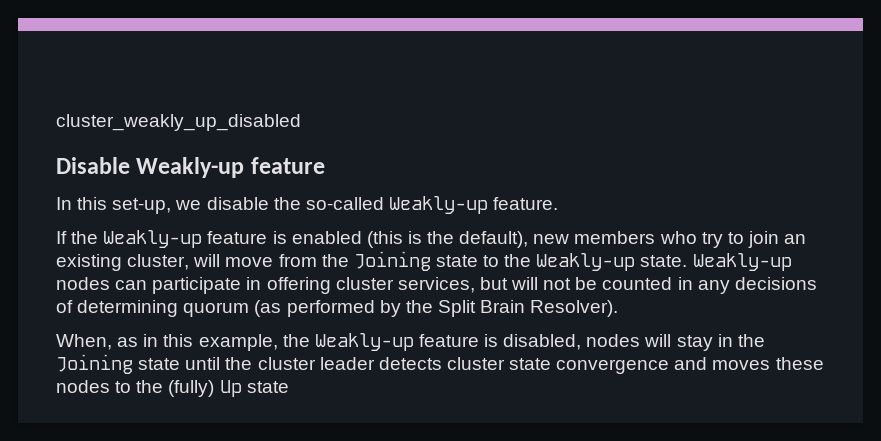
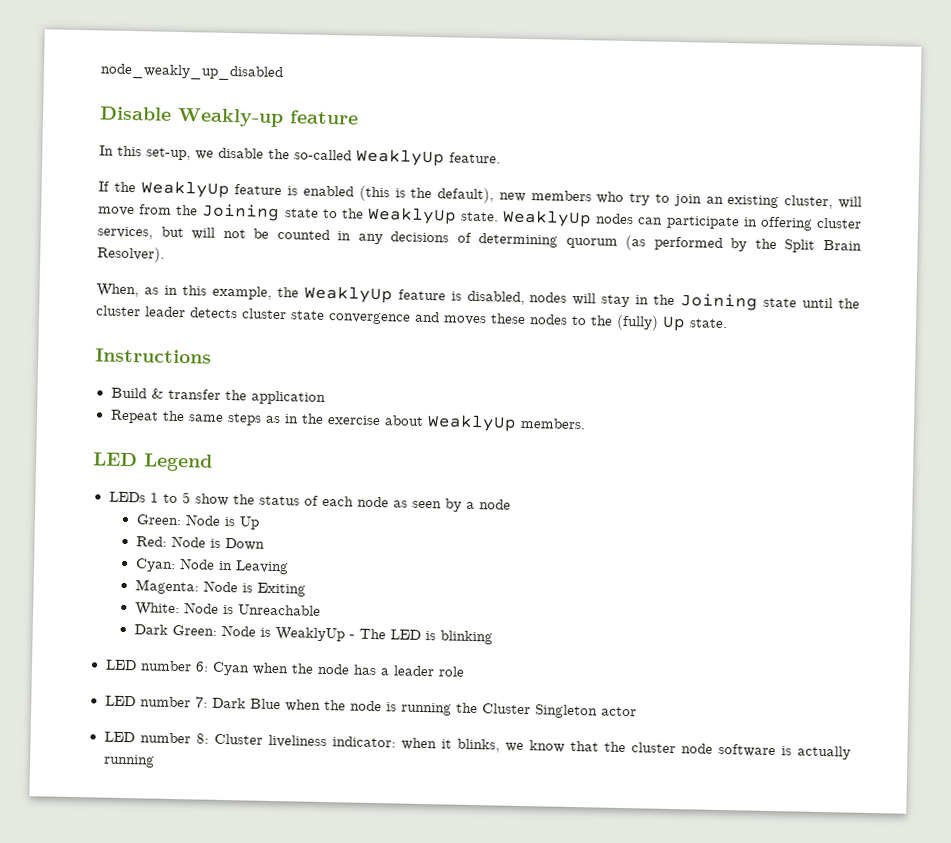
[56,114,301,131] cluster_weakly_up_disabled -> [100,63,284,82] node_weakly_up_disabled
[388,196,488,214] Weakly-up -> [356,148,445,167] WeaklyUp
[103,230,203,248] Weakly-up -> [140,180,230,199] WeaklyUp
[536,253,792,271] Weakly-up state. Weakly-up -> [366,206,593,228] WeaklyUp state. WeaklyUp
[314,333,414,351] Weakly-up -> [303,285,393,304] WeaklyUp
[246,381,289,393] state -> [689,318,728,329] [95,348,212,364] [110,387,326,405] [109,409,586,432] [93,452,213,472] [108,491,511,512] [135,514,260,530] [135,535,265,551] [134,558,289,575] [134,579,306,597] [134,602,321,617] [133,624,493,645] [104,659,465,677] [104,695,637,719] [103,731,851,760] [102,754,155,768] state. // Instructions // Build & transfer the application // Repeat the same steps as in the exercise about WeaklyUp members. // LED Legend // LEDs 1 to 5 show the status of each node as seen by a node // Green: Node is Up // Red: Node is Down // Cyan: Node in Leaving // Magenta: Node is Exiting // White: Node is Unreachable // Dark Green: Node is WeaklyUp - The LED is blinking // LED number 6: Cyan when the node has a leader role // LED number 7: Dark Blue when the node is running the Cluster Singleton actor // LED number 8: Cluster liveliness indicator: when it blinks, we know that the cluster node software is actually running

